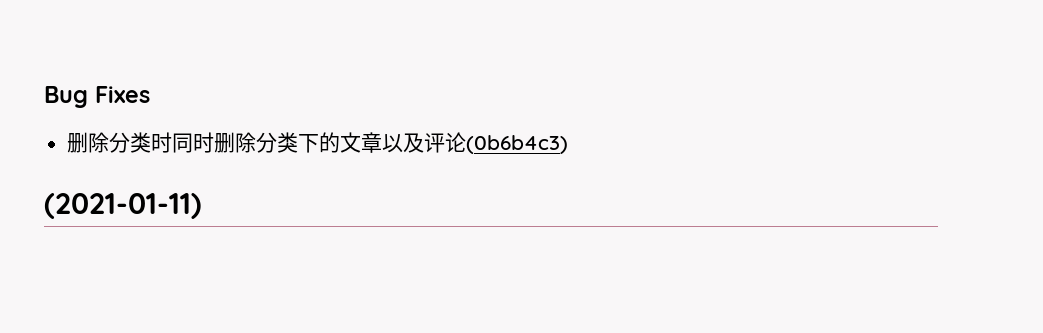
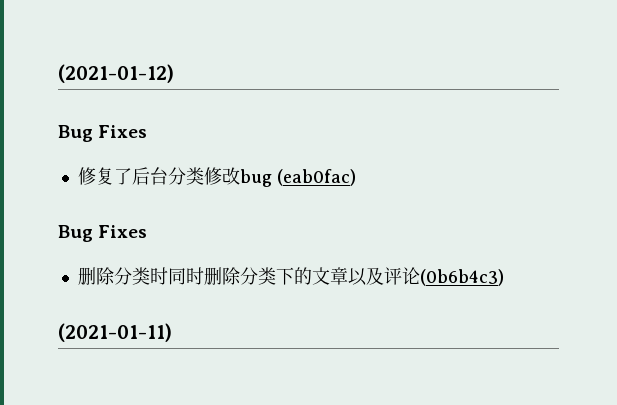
(44, 97) none -> [58,64,174,83] [58,125,148,142] [77,167,356,187] (2021-01-12) // Bug Fixes // 修复了后台分类修改bug (eab0fac) //

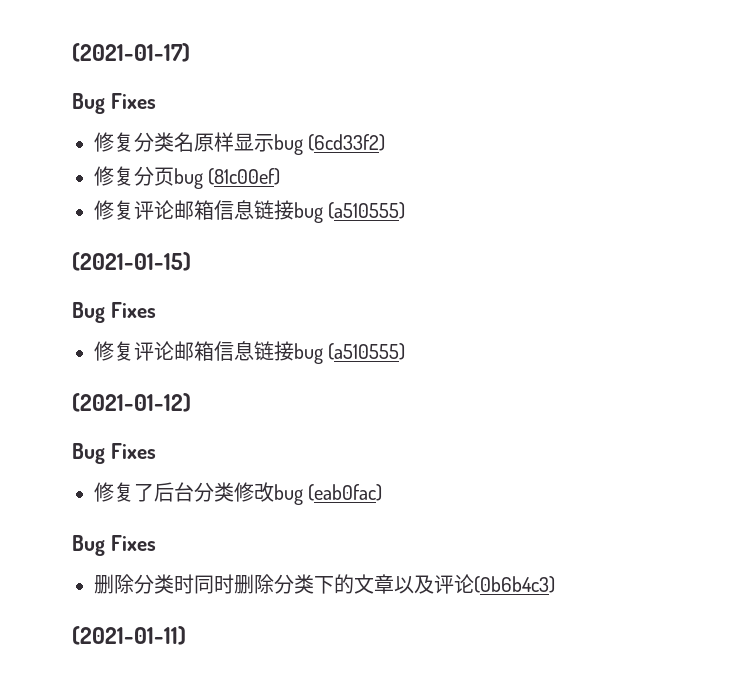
(58, 73) none -> [72,43,190,62] [72,93,156,114] [94,132,386,155] [94,166,281,189] [94,200,406,223] [72,252,191,271] [72,302,156,323] [94,341,406,364] (2021-01-17) // Bug Fixes // 修复分类名原样显示bug (6cd33f2) // 修复分页bug (81c00ef) // 修复评论邮箱信息链接bug (a510555) // (2021-01-15) // Bug Fixes // 修复评论邮箱信息链接bug (a510555) //

